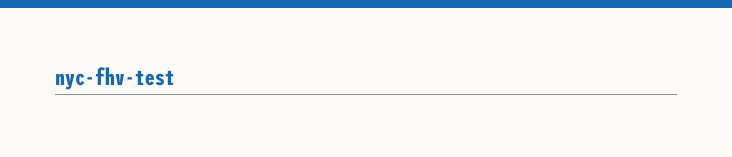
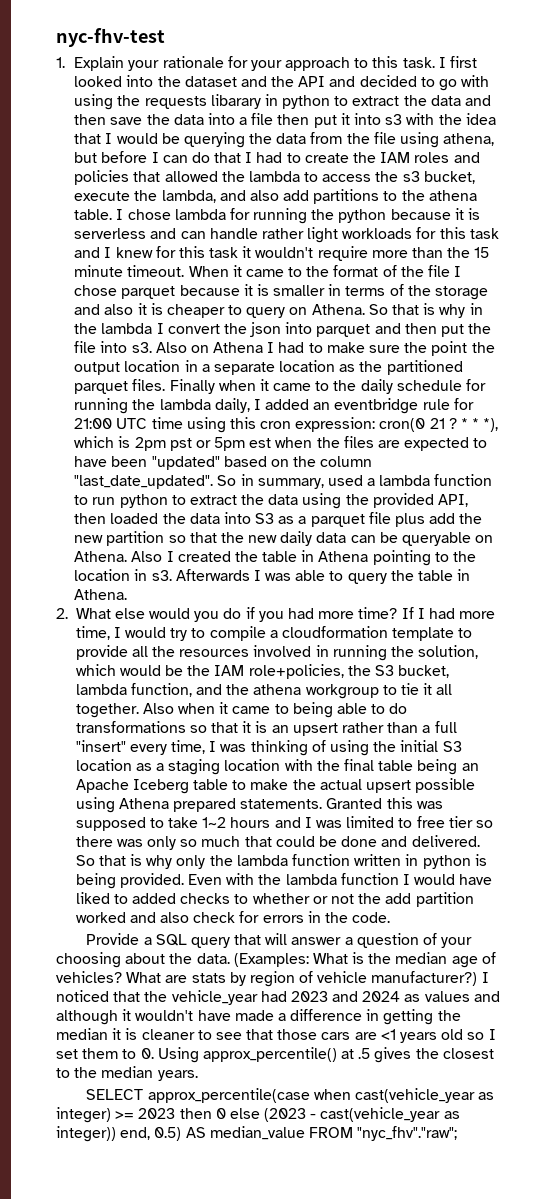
(175, 78) none -> [56,56,478,71] [74,75,490,91] [74,94,492,110] [74,113,496,128] [74,132,495,148] [74,151,480,163] [74,170,475,185] [74,189,477,204] [74,208,481,224] [74,227,499,243] [74,246,490,261] [74,265,462,277] [74,284,489,300] [74,303,483,318] [74,322,492,337] [74,341,495,356] [74,360,463,375] [74,379,487,394] [74,398,474,414] [74,417,499,433] [74,436,488,451] [74,456,373,470] [74,474,493,489] [74,493,469,509] [74,512,483,527] [74,531,494,546] [74,550,477,566] [74,569,471,584] [74,589,128,600] [56,607,496,622] [75,626,473,641] [75,645,479,661] [75,664,450,679] [75,683,453,699] [75,702,408,718] [75,721,457,736] [75,740,462,756] [75,759,479,775] [75,778,476,794] [75,797,443,813] [75,816,493,831] [75,835,480,850] [75,854,487,869] [75,873,493,889] [75,892,474,907] [75,911,391,923] [86,933,473,948] [56,952,496,968] [56,971,489,987] [56,990,500,1005] [56,1009,461,1025] [56,1028,496,1043] [56,1047,494,1063] [56,1066,198,1081] [86,1088,495,1103] [56,1107,460,1123] [56,1126,458,1142] // 1. Explain your rationale for your approach to this task. I first looked into the dataset and the API and decided to go with using the requests libarary in python to extract the data and then save the data into a file then put it into s3 with the idea that I would be querying the data from the file using athena, but before I can do that I had to create the IAM roles and policies that allowed the lambda to access the s3 bucket, execute the lambda, and also add partitions to the athena table. I chose lambda for running the python because it is serverless and can handle rather light workloads for this task and I knew for this task it wouldn't require more than the 15 minute timeout. When it came to the format of the file I chose parquet because it is smaller in terms of the storage and also it is cheaper to query on Athena. So that is why in the lambda I convert the json into parquet and then put the file into s3. Also on Athena I had to make sure the point the output location in a separate location as the partitioned parquet files. Finally when it came to the daily schedule for running the lambda daily, I added an eventbridge rule for 21:00 UTC time using this cron expression: cron(0 21 ? * * *), which is 2pm pst or 5pm est when the files are expected to have been "updated" based on the column "last_date_updated". So in summary, used a lambda function to run python to extract the data using the provided API, then loaded the data into S3 as a parquet file plus add the new partition so that the new daily data can be queryable on Athena. Also I created the table in Athena pointing to the location in s3. Afterwards I was able to query the table in Athena. // 2. What else would you do if you had more time? If I had more time, I would try to compile a cloudformation template to provide all the resources involved in running the solution, which would be the IAM role+policies, the S3 bucket, lambda function, and the athena workgroup to tie it all together. Also when it came to being able to do transformations so that it is an upsert rather than a full "insert" every time, I was thinking of using the initial S3 location as a staging location with the final table being an Apache Iceberg table to make the actual upsert possible using Athena prepared statements. Granted this was supposed to take 1~2 hours and I was limited to free tier so there was only so much that could be done and delivered. So that is why only the lambda function written in python is being provided. Even with the lambda function I would have liked to added checks to whether or not the add partition worked and also check for errors in the code. // Provide a SQL query that will answer a question of your choosing about the data. (Examples: What is the median age of vehicles? What are stats by region of vehicle manufacturer?) I noticed that the vehicle_year had 2023 and 2024 as values and although it wouldn't have made a difference in getting the median it is cleaner to see that those cars are <1 years old so I set them to 0. Using approx_percentile() at .5 gives the closest to the median years. // SELECT approx_percentile(case when cast(vehicle_year as integer) >= 2023 then 0 else (2023 - cast(vehicle_year as integer)) end, 0.5) AS median_value FROM "nyc_fhv"."raw";

